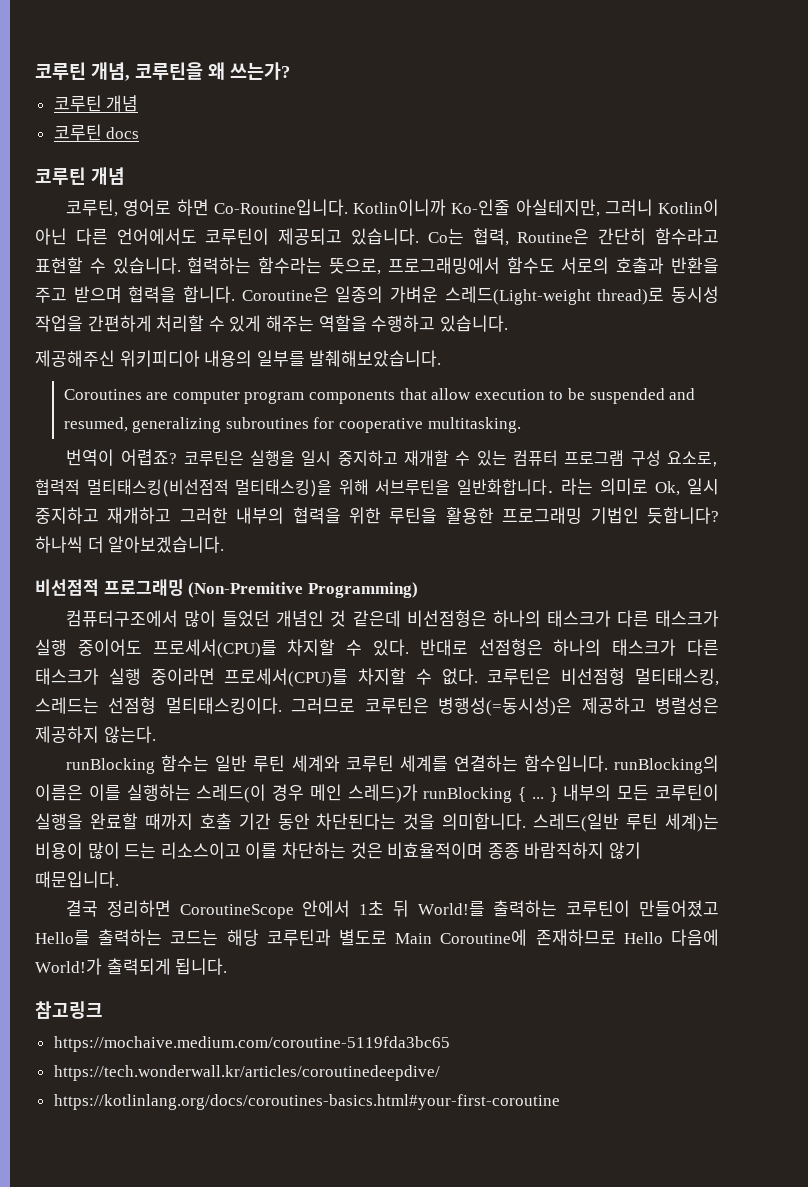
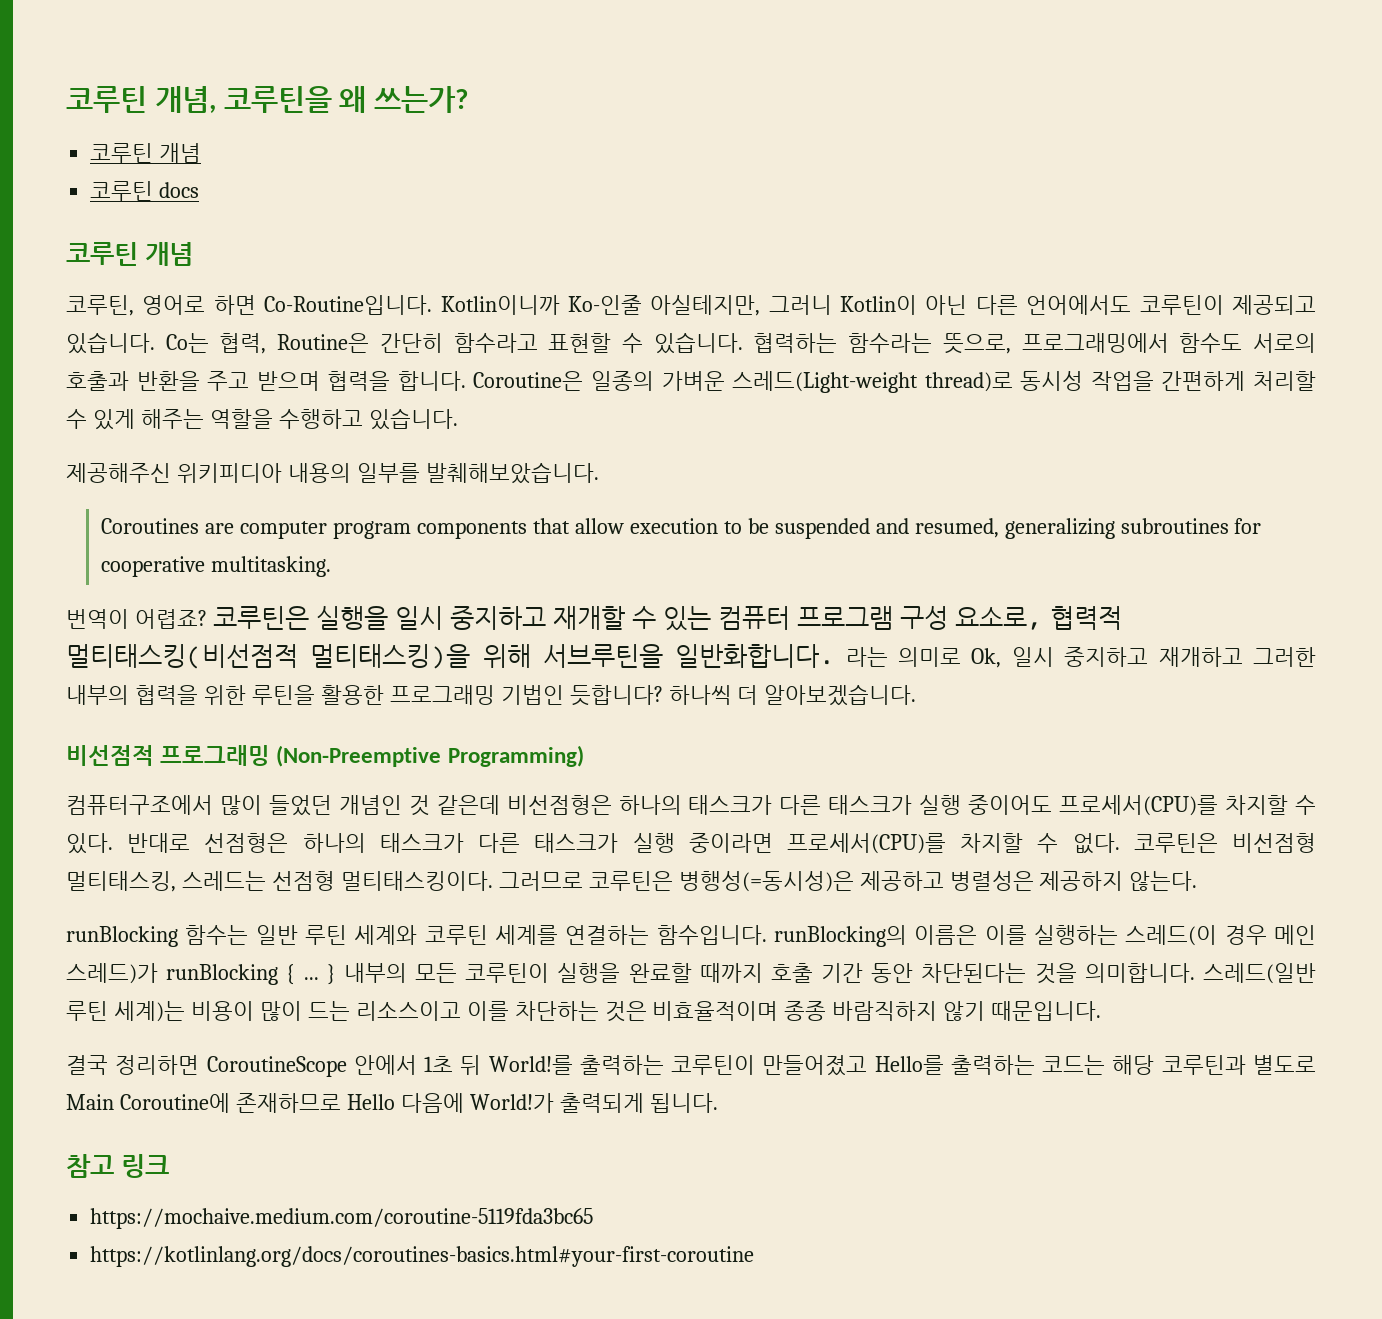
[188,582,304,598] (Non-Premitive -> [276,745,442,767] (Non-Preemptive
[35,1001,103,1019] 참고링크 -> [66,1154,170,1178] 참고 링크
[53,1065,440,1081] // https://tech.wonderwall.kr/articles/coroutinedeepdive/ -> (594, 1218) none

